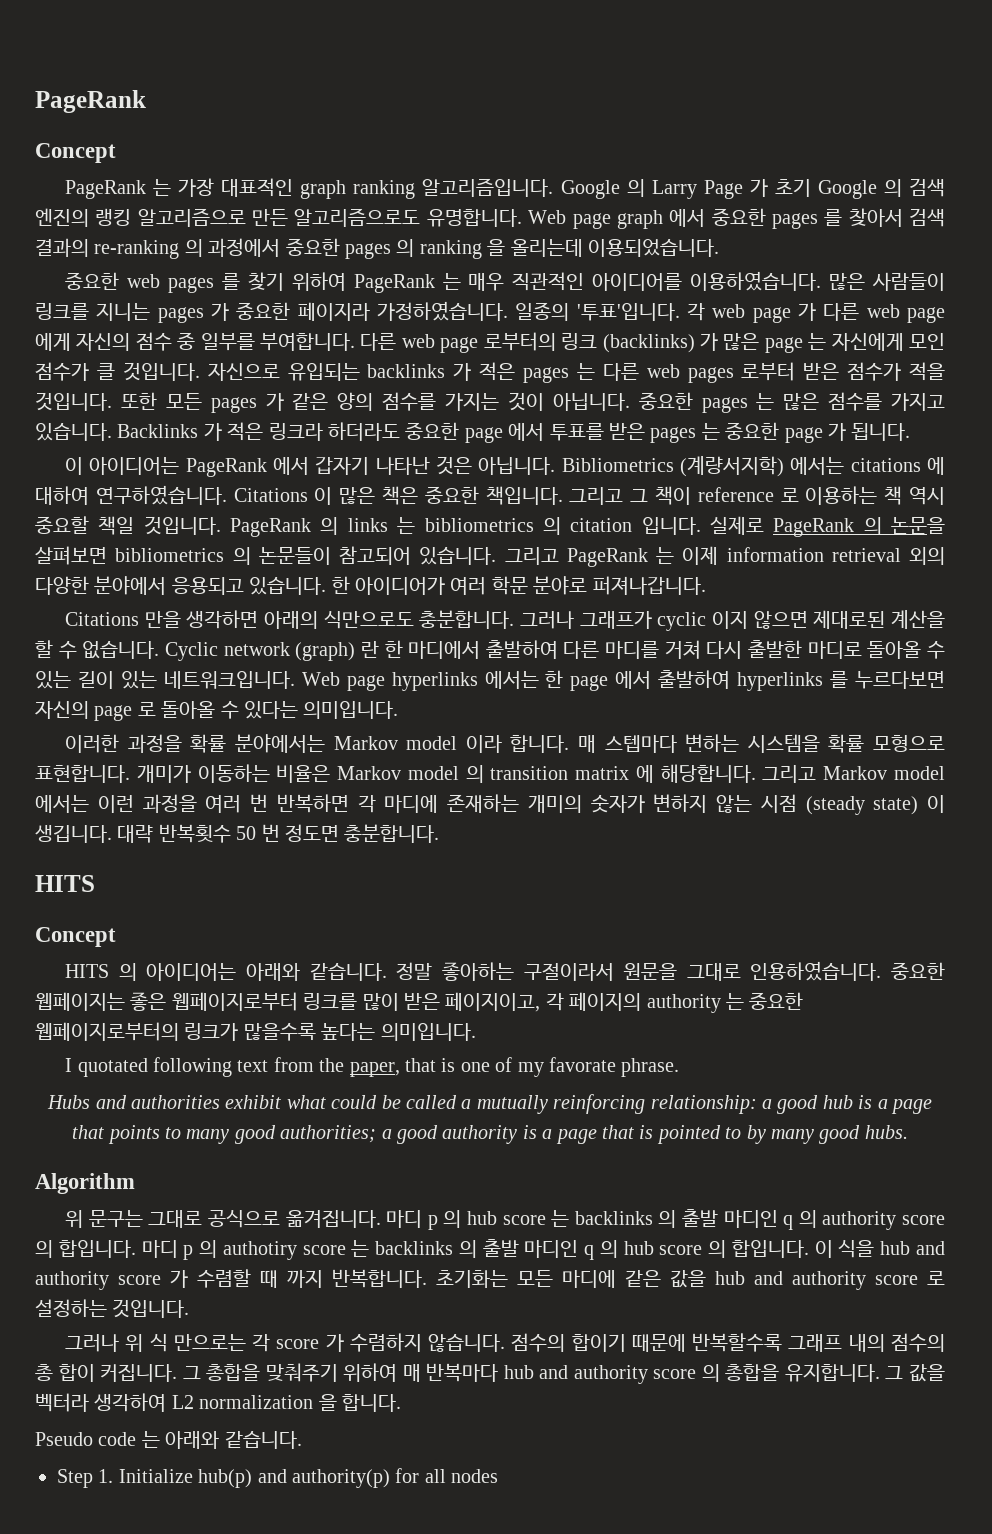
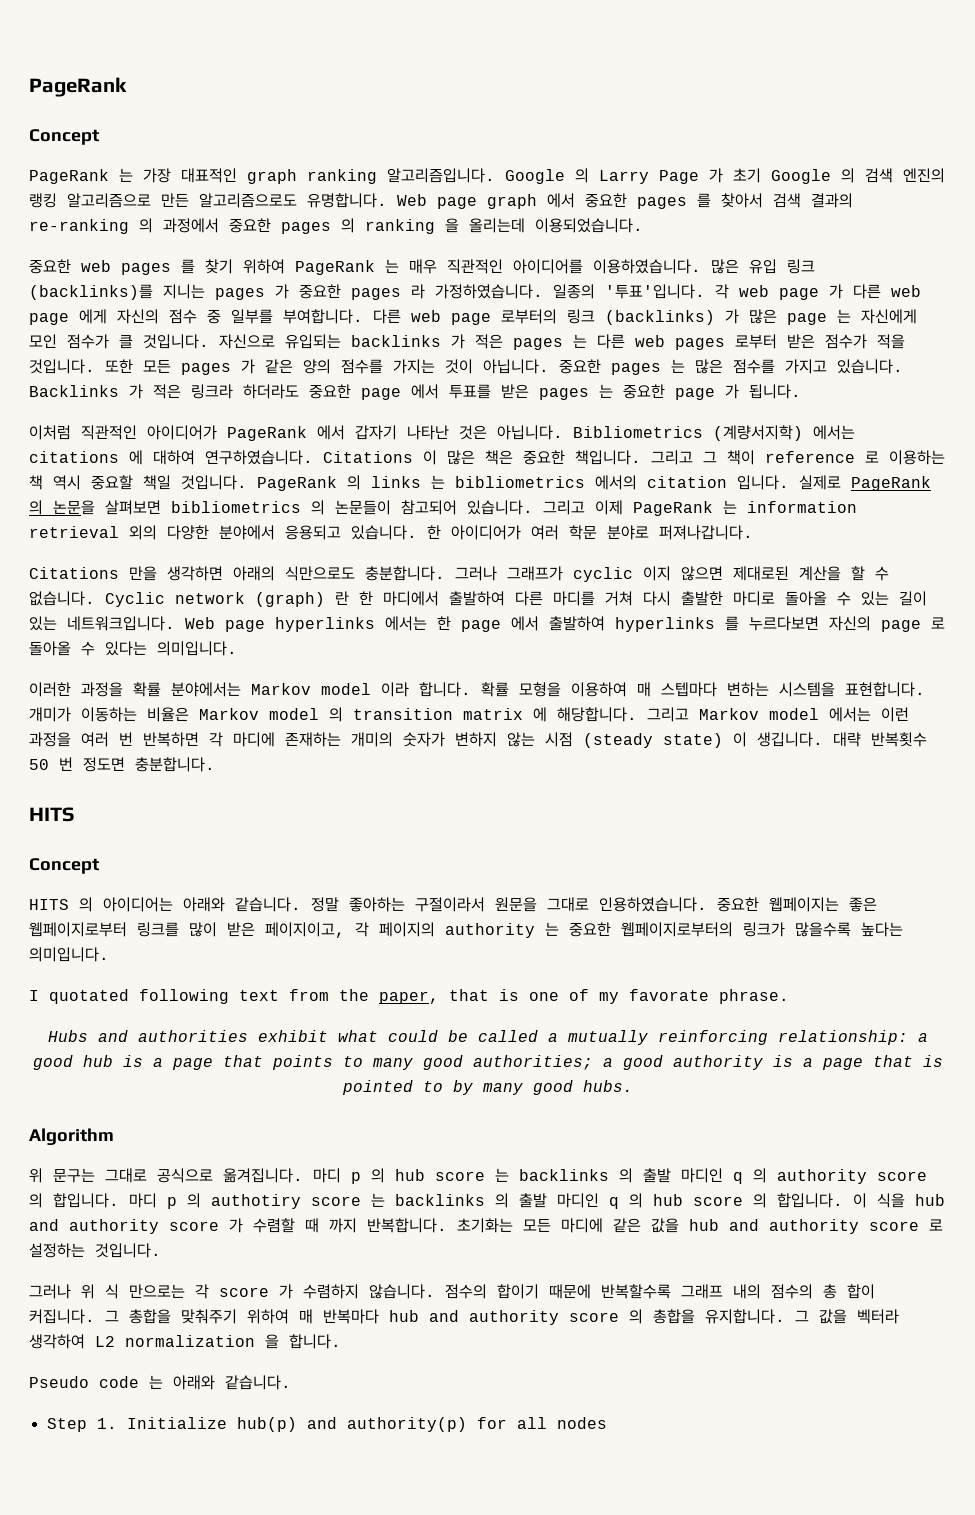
[872,272,945,291] [35,303,89,320] 사람들이 링크를 -> [749,259,815,274] [29,284,153,300] 유입 링크 (backlinks)를
[297,302,370,321] 페이지라 -> [351,284,425,300] pages 라
[65,457,180,475] 이 아이디어는 -> [29,425,217,440] 이처럼 직관적인 아이디어가
[542,517,561,535] 의 -> [595,475,637,490] 에서의
[566,546,719,567] PageRank 는 이제 -> [595,500,737,516] 이제 PageRank 는
(570, 744) none -> [481,682,627,697] 확률 모형을 이용하여
[828,734,946,753] 확률 모형으로 -> (835, 689) none

